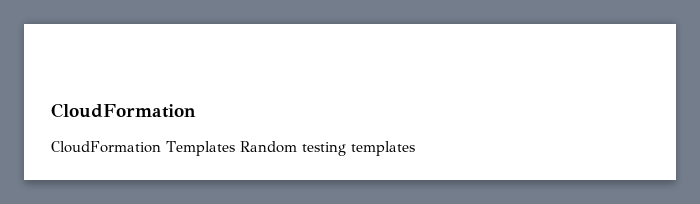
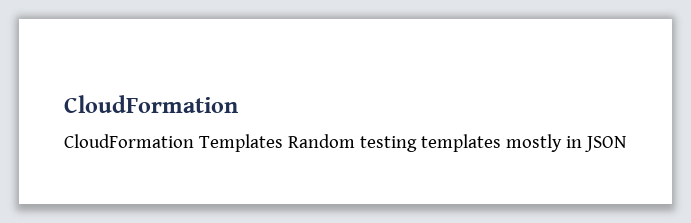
(415, 148) none -> [505,134,626,152] mostly in JSON

